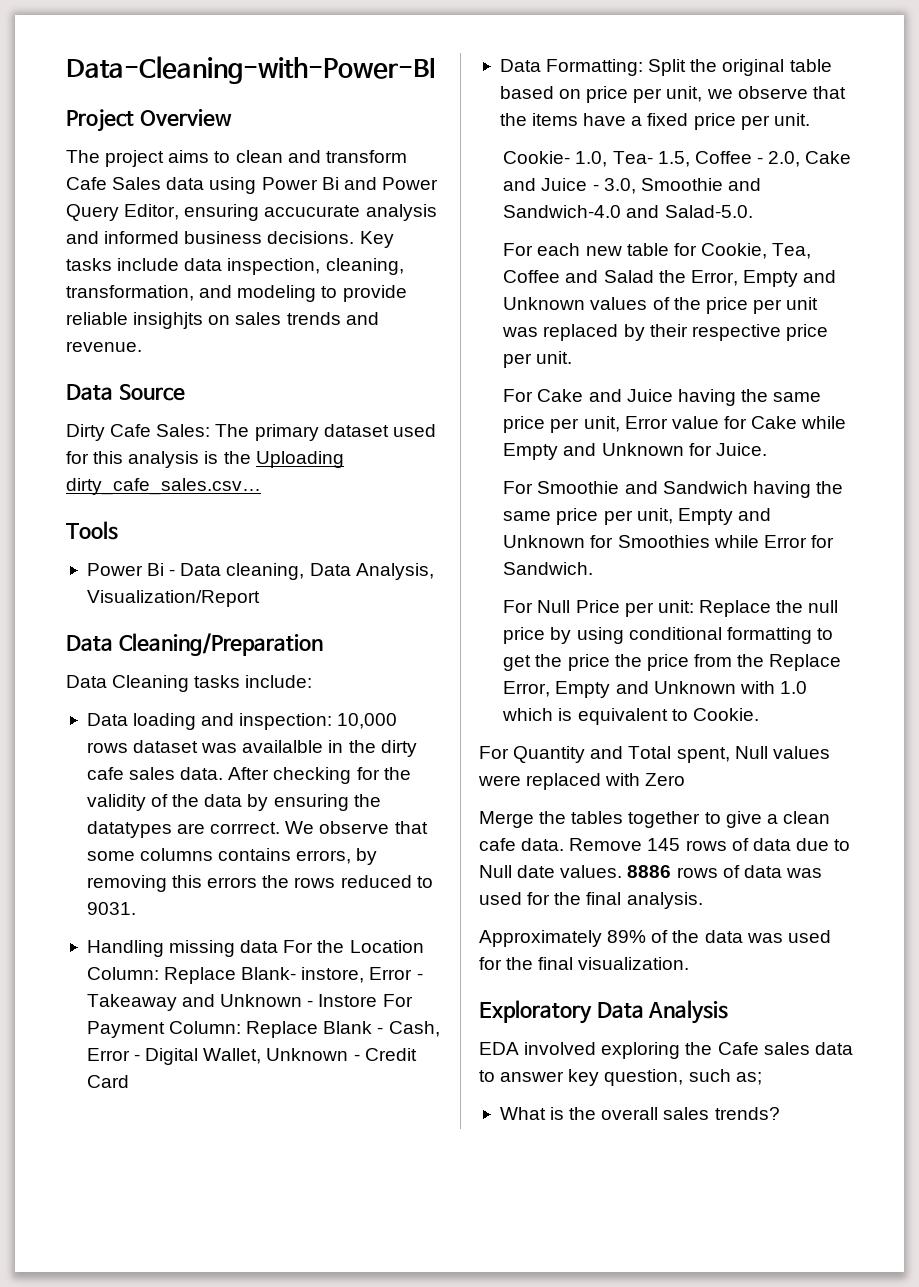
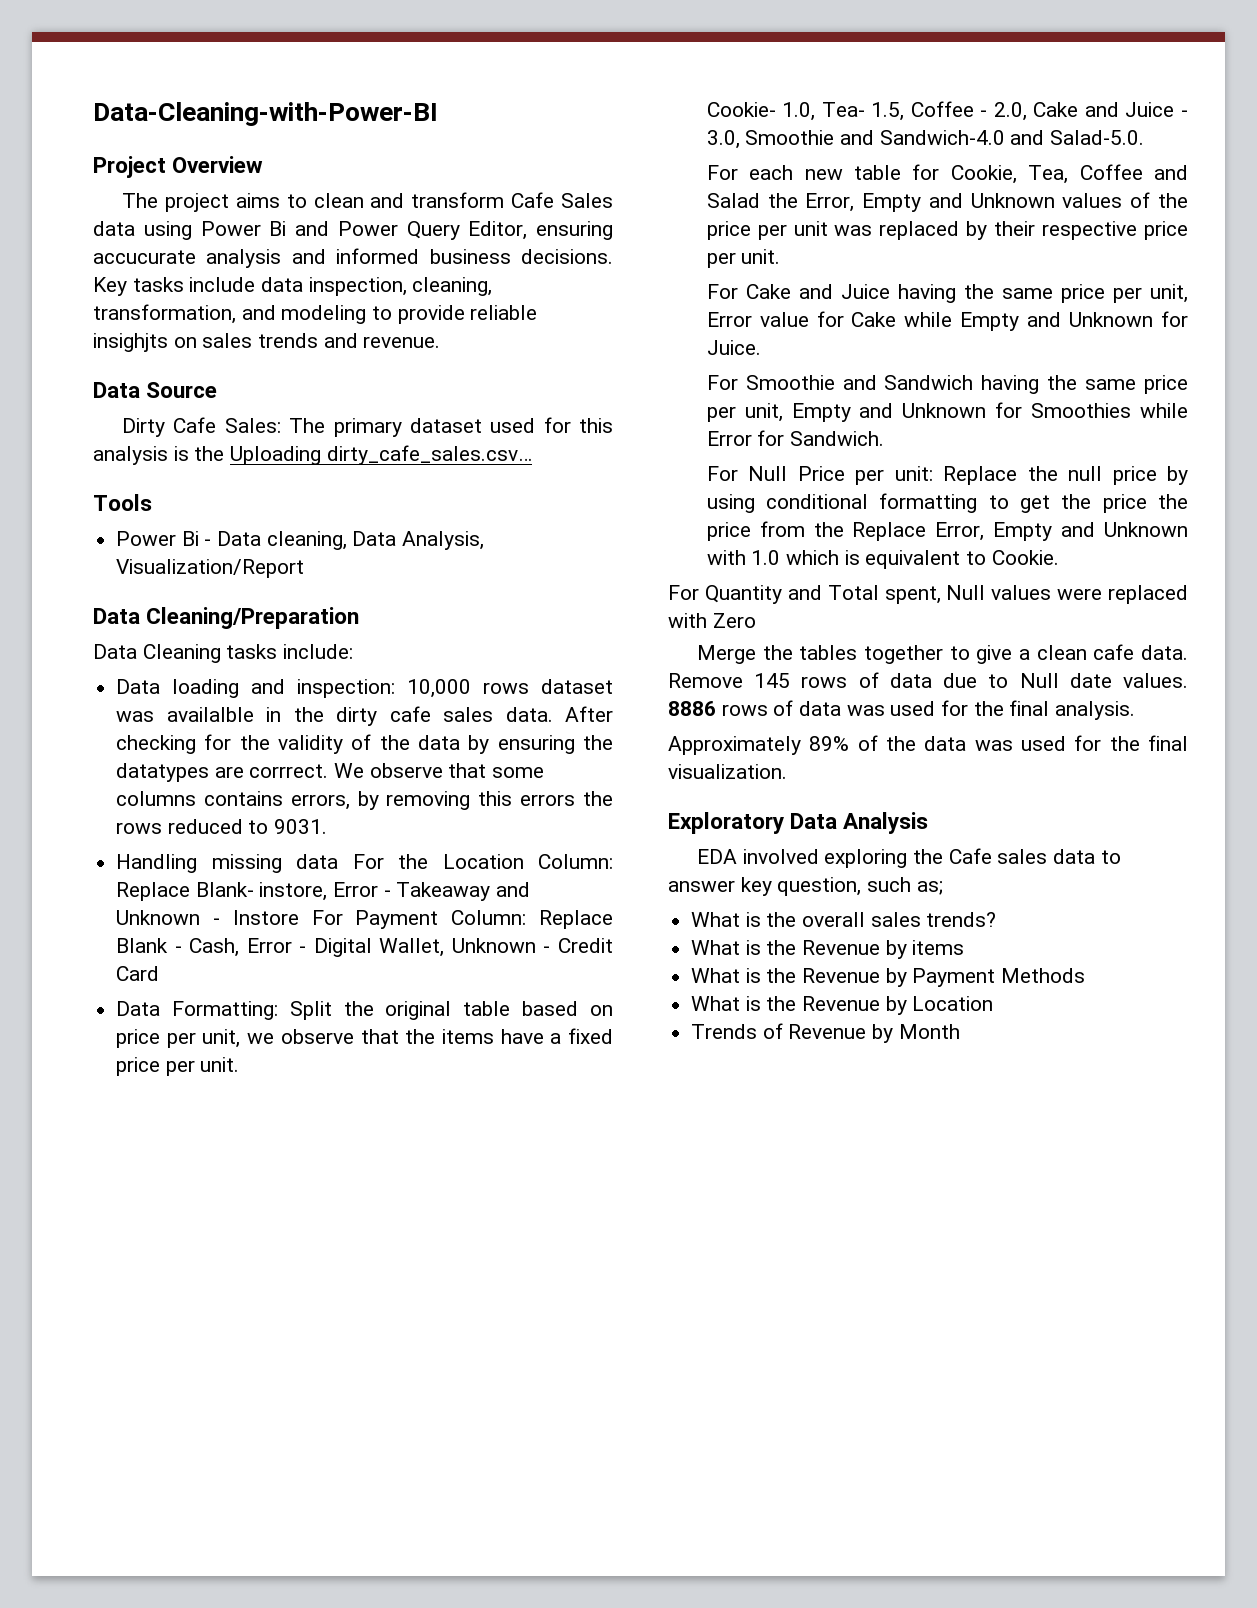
(780, 1113) none -> [691,940,965,959] [691,968,1086,987] [691,996,994,1015] [691,1023,960,1043] // What is the Revenue by items // What is the Revenue by Payment Methods // What is the Revenue by Location // Trends of Revenue by Month

